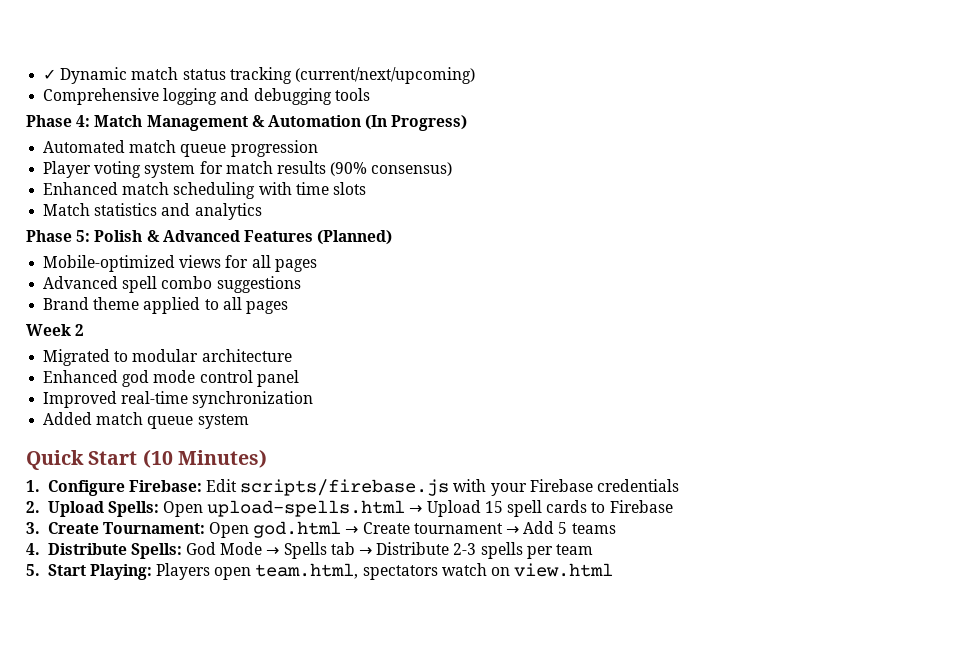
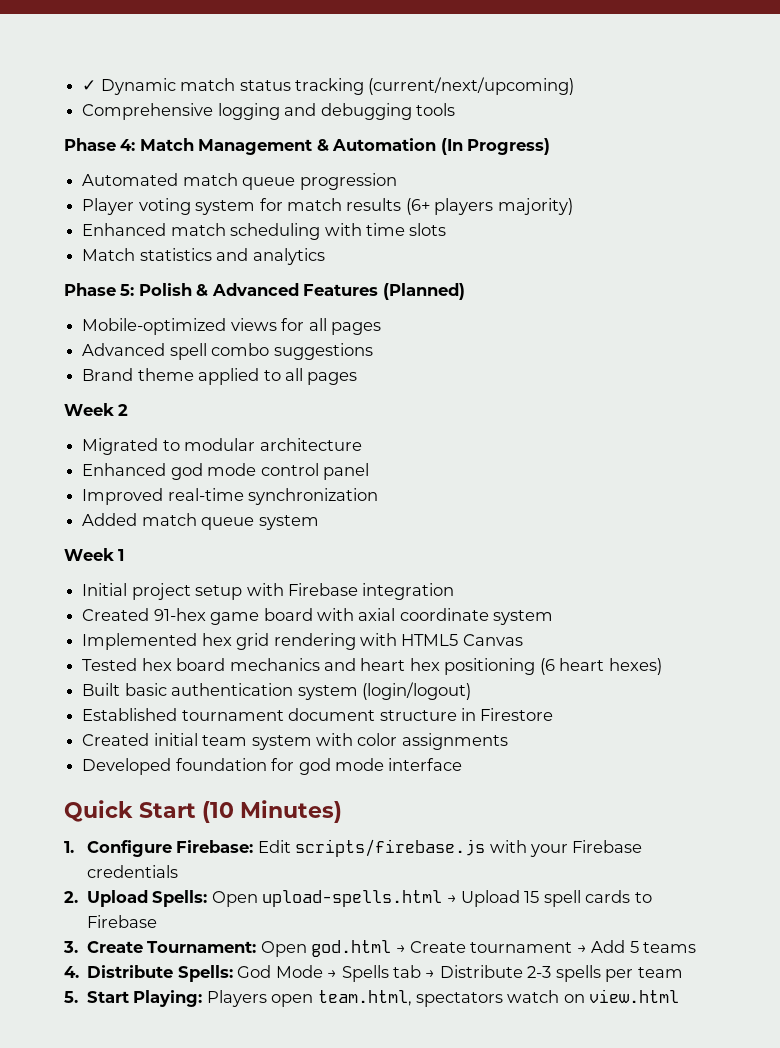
[330,162,453,176] (90% consensus) -> [405,198,573,215] (6+ players majority)
(249, 421) none -> [64,548,125,561] [82,583,455,600] [82,608,554,625] [82,633,523,650] [82,658,662,675] [82,682,471,700] [82,708,554,721] [82,733,508,750] [82,758,463,775] // Week 1 // Initial project setup with Firebase integration // Created 91-hex game board with axial coordinate system // Implemented hex grid rendering with HTML5 Canvas // Tested hex board mechanics and heart hex positioning (6 heart hexes) // Built basic authentication system (login/logout) // Established tournament document structure in Firestore // Created initial team system with color assignments // Developed foundation for god mode interface

